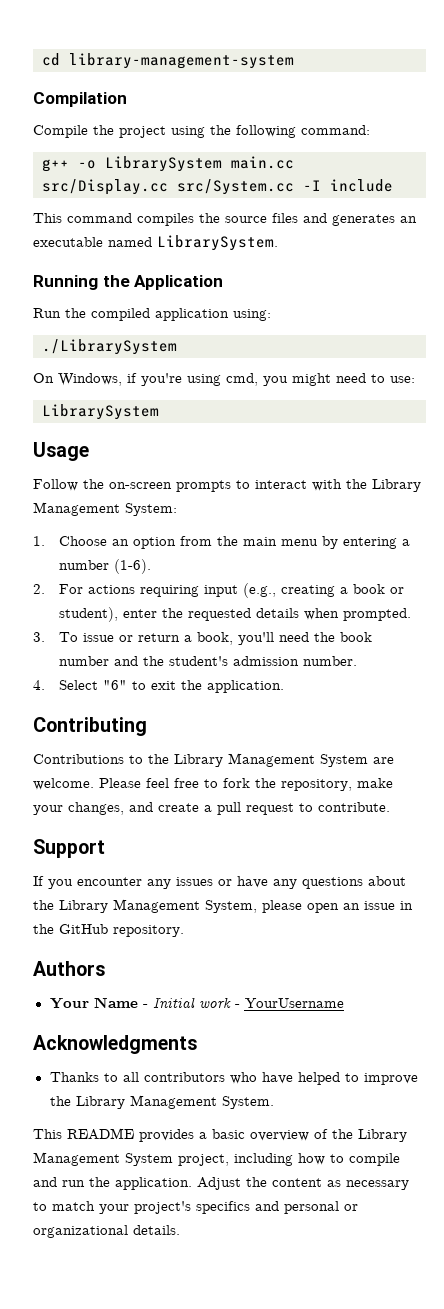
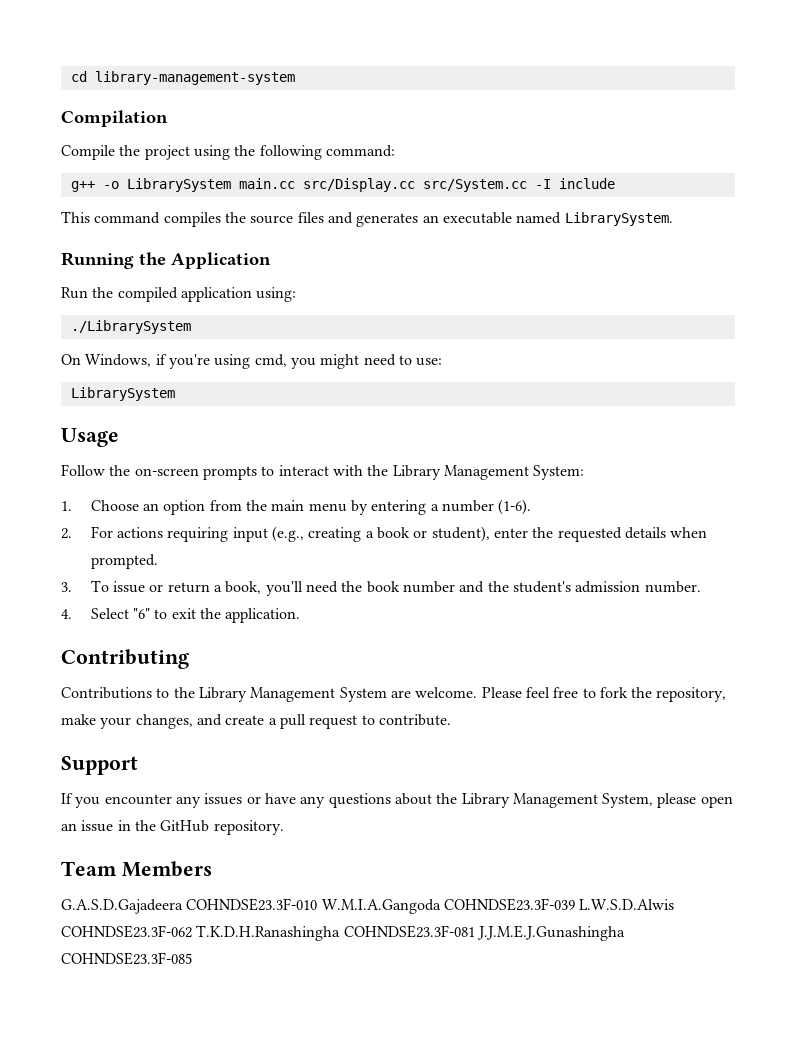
[33,961,105,976] [49,997,344,1009] [33,1035,197,1054] [49,1072,418,1085] [49,1095,274,1109] [33,1128,407,1142] [33,1152,400,1166] [33,1177,409,1190] [33,1201,358,1214] [33,1225,180,1238] Authors // Your Name - Initial work - YourUsername // Acknowledgments // Thanks to all contributors who have helped to improve the Library Management System. // This README provides a basic overview of the Library Management System project, including how to compile and run the application. Adjust the content as necessary to match your project's specifics and personal or organizational details. -> [61,861,212,877] [61,898,675,914] [61,925,625,941] [61,952,192,965] Team Members // G.A.S.D.Gajadeera COHNDSE23.3F-010 W.M.I.A.Gangoda COHNDSE23.3F-039 L.W.S.D.Alwis COHNDSE23.3F-062 T.K.D.H.Ranashingha COHNDSE23.3F-081 J.J.M.E.J.Gunashingha COHNDSE23.3F-085

